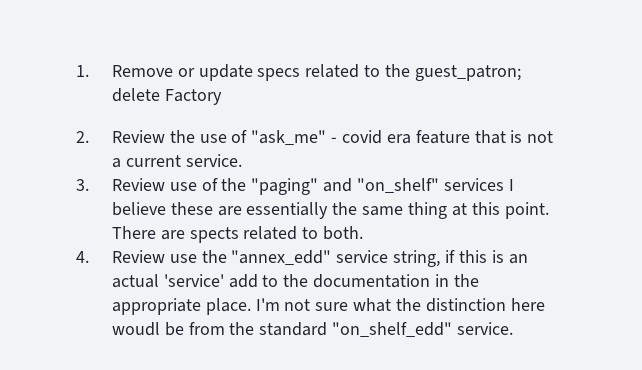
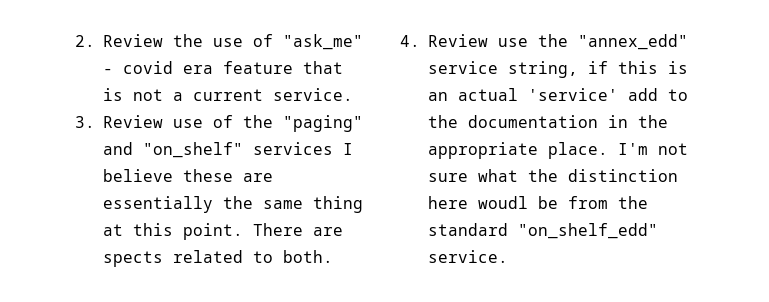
[76,64,521,81] [111,88,222,105] 1. Remove or update specs related to the guest_patron; delete Factory // -> (75, 41) none

